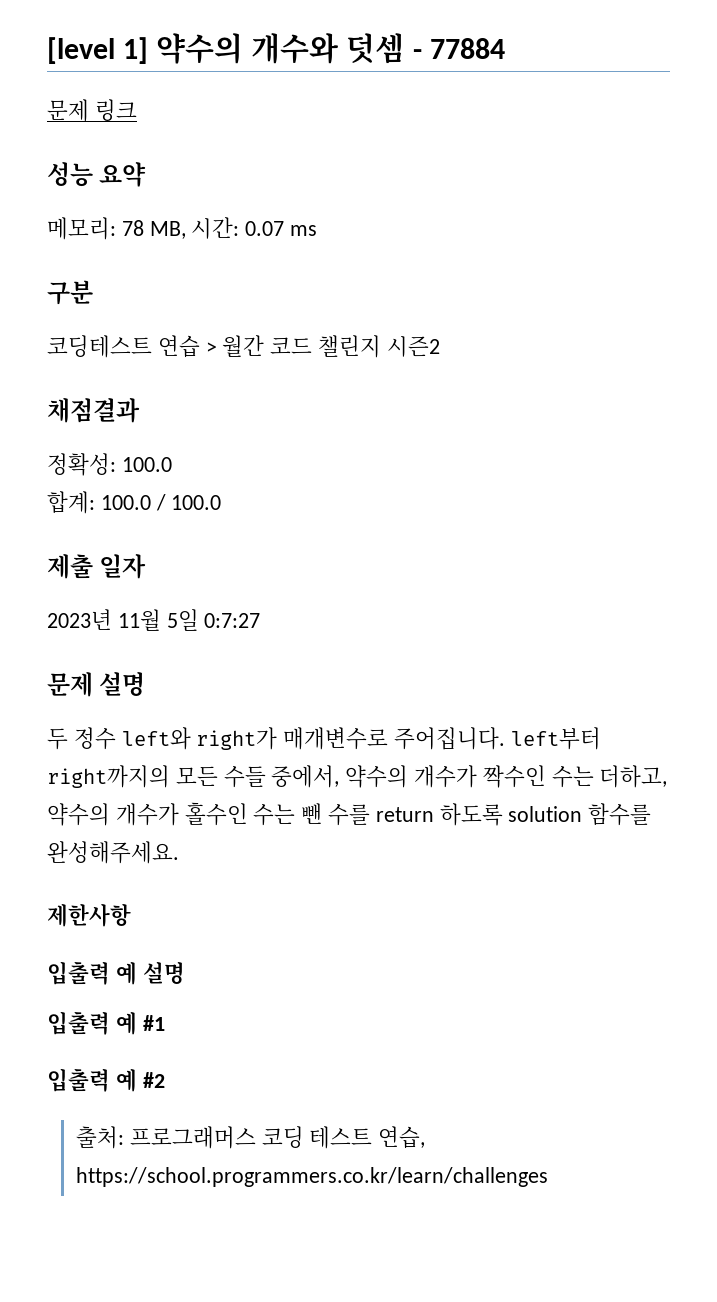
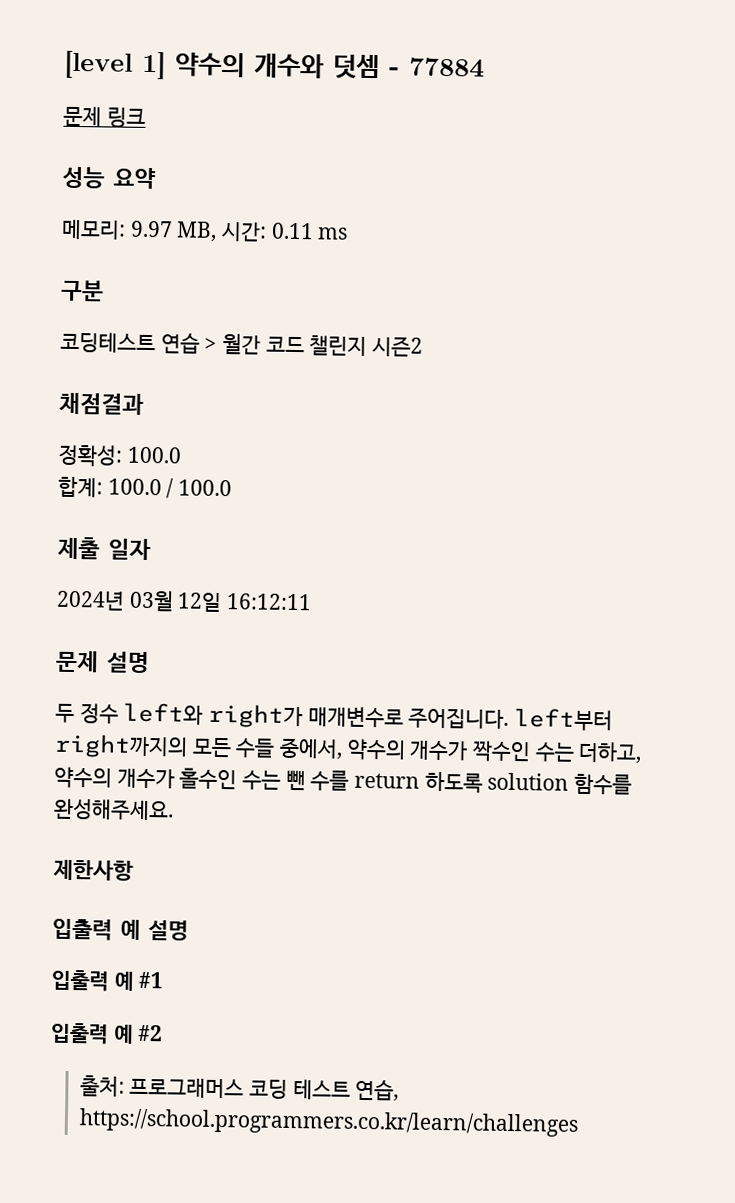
[121,220,144,236] 78 -> [129,220,173,238] 9.97
[245,221,285,236] 0.07 -> [270,222,314,240] 0.11
[47,609,261,631] 2023년 11월 5일 0:7:27 -> [56,589,313,613] 2024년 03월 12일 16:12:11

